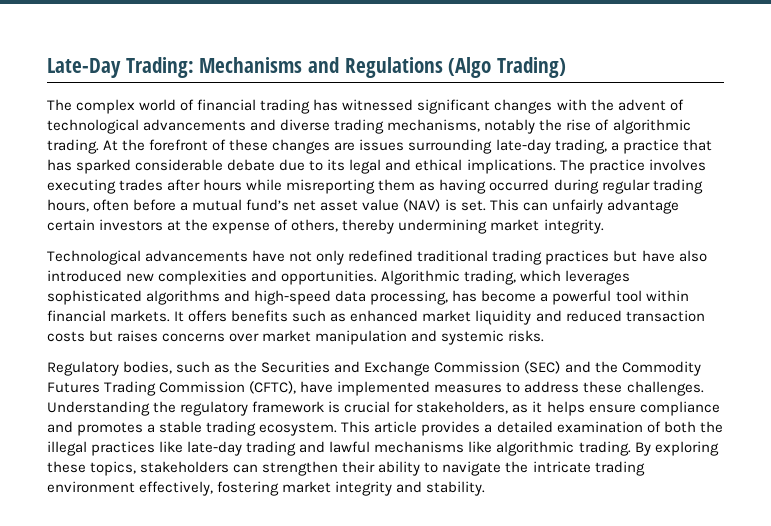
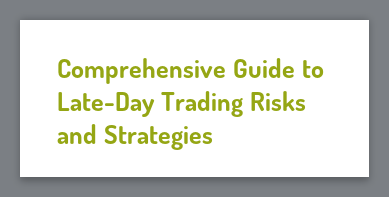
[47,57,567,78] [47,99,684,114] [47,119,691,134] [47,139,712,154] [47,159,706,174] [47,179,703,194] [47,199,679,214] [47,219,604,234] [47,250,707,265] [47,270,631,285] [47,290,689,305] [47,310,705,325] [47,330,545,345] [47,361,701,376] [47,381,704,396] [47,401,720,416] [47,421,723,436] [47,441,719,456] [47,461,645,476] [47,481,486,496] Late-Day Trading: Mechanisms and Regulations (Algo Trading) // The complex world of financial trading has witnessed significant changes with the advent of technological advancements and diverse trading mechanisms, notably the rise of algorithmic trading. At the forefront of these changes are issues surrounding late-day trading, a practice that has sparked considerable debate due to its legal and ethical implications. The practice involves executing trades after hours while misreporting them as having occurred during regular trading hours, often before a mutual fund’s net asset value (NAV) is set. This can unfairly advantage certain investors at the expense of others, thereby undermining market integrity. // Technological advancements have not only redefined traditional trading practices but have also introduced new complexities and opportunities. Algorithmic trading, which leverages sophisticated algorithms and high-speed data processing, has become a powerful tool within financial markets. It offers benefits such as enhanced market liquidity and reduced transaction costs but raises concerns over market manipulation and systemic risks. // Regulatory bodies, such as the Securities and Exchange Commission (SEC) and the Commodity Futures Trading Commission (CFTC), have implemented measures to address these challenges. Understanding the regulatory framework is crucial for stakeholders, as it helps ensure compliance and promotes a stable trading ecosystem. This article provides a detailed examination of both the illegal practices like late-day trading and lawful mechanisms like algorithmic trading. By exploring these topics, stakeholders can strengthen their ability to navigate the intricate trading environment effectively, fostering market integrity and stability. -> [57,58,325,84] [57,91,307,117] [57,124,214,150] Comprehensive Guide to Late-Day Trading Risks and Strategies

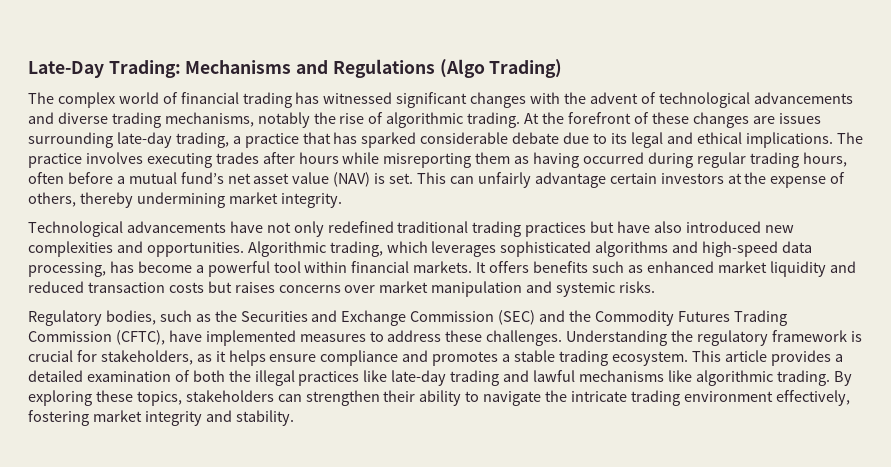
[57,58,325,84] [57,91,307,117] [57,124,214,150] Comprehensive Guide to Late-Day Trading Risks and Strategies -> [28,59,563,78] [28,92,853,108] [28,112,821,128] [28,132,863,148] [28,152,847,168] [28,172,846,188] [28,192,342,208] [28,221,794,237] [28,241,813,257] [28,261,856,277] [28,281,656,297] [28,310,787,326] [28,330,862,346] [28,350,843,366] [28,370,852,386] [28,390,850,406] [28,410,294,426] Late-Day Trading: Mechanisms and Regulations (Algo Trading) // The complex world of financial trading has witnessed significant changes with the advent of technological advancements and diverse trading mechanisms, notably the rise of algorithmic trading. At the forefront of these changes are issues surrounding late-day trading, a practice that has sparked considerable debate due to its legal and ethical implications. The practice involves executing trades after hours while misreporting them as having occurred during regular trading hours, often before a mutual fund’s net asset value (NAV) is set. This can unfairly advantage certain investors at the expense of others, thereby undermining market integrity. // Technological advancements have not only redefined traditional trading practices but have also introduced new complexities and opportunities. Algorithmic trading, which leverages sophisticated algorithms and high-speed data processing, has become a powerful tool within financial markets. It offers benefits such as enhanced market liquidity and reduced transaction costs but raises concerns over market manipulation and systemic risks. // Regulatory bodies, such as the Securities and Exchange Commission (SEC) and the Commodity Futures Trading Commission (CFTC), have implemented measures to address these challenges. Understanding the regulatory framework is crucial for stakeholders, as it helps ensure compliance and promotes a stable trading ecosystem. This article provides a detailed examination of both the illegal practices like late-day trading and lawful mechanisms like algorithmic trading. By exploring these topics, stakeholders can strengthen their ability to navigate the intricate trading environment effectively, fostering market integrity and stability.

